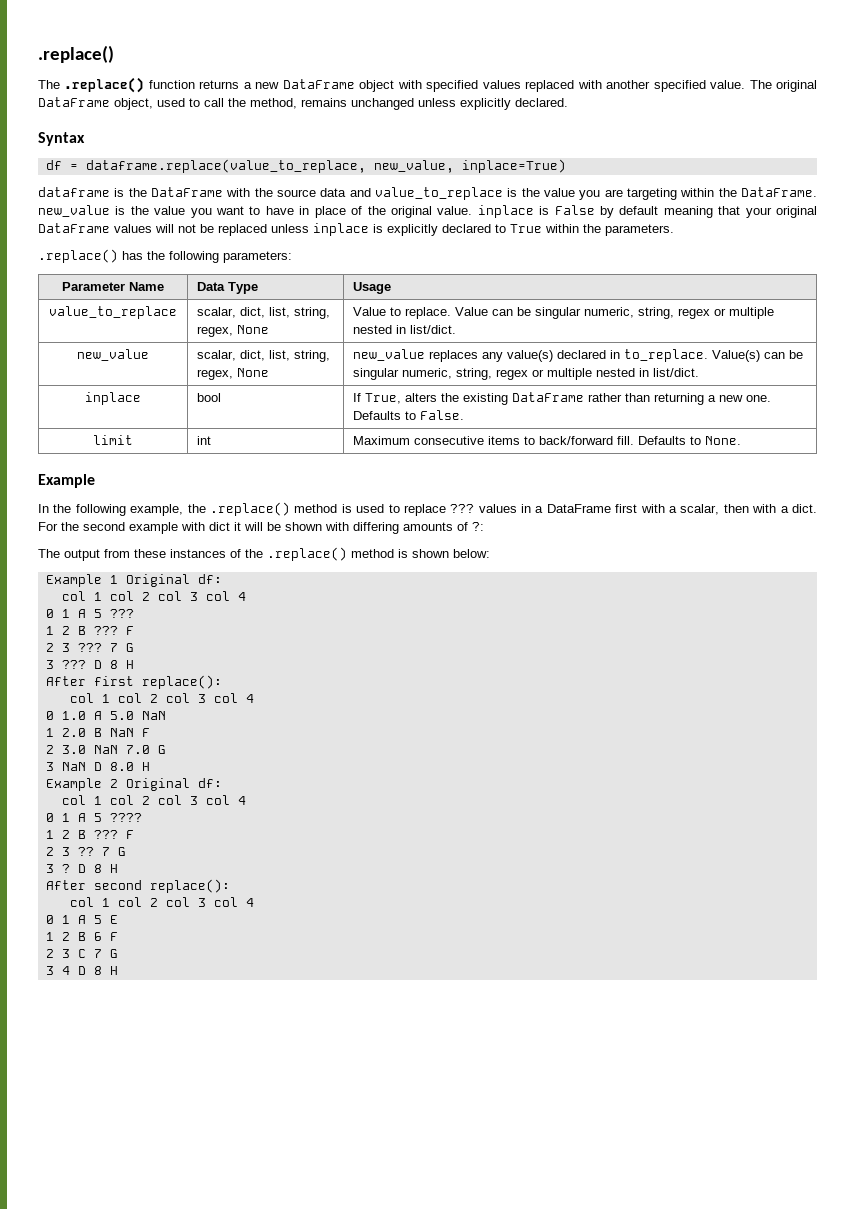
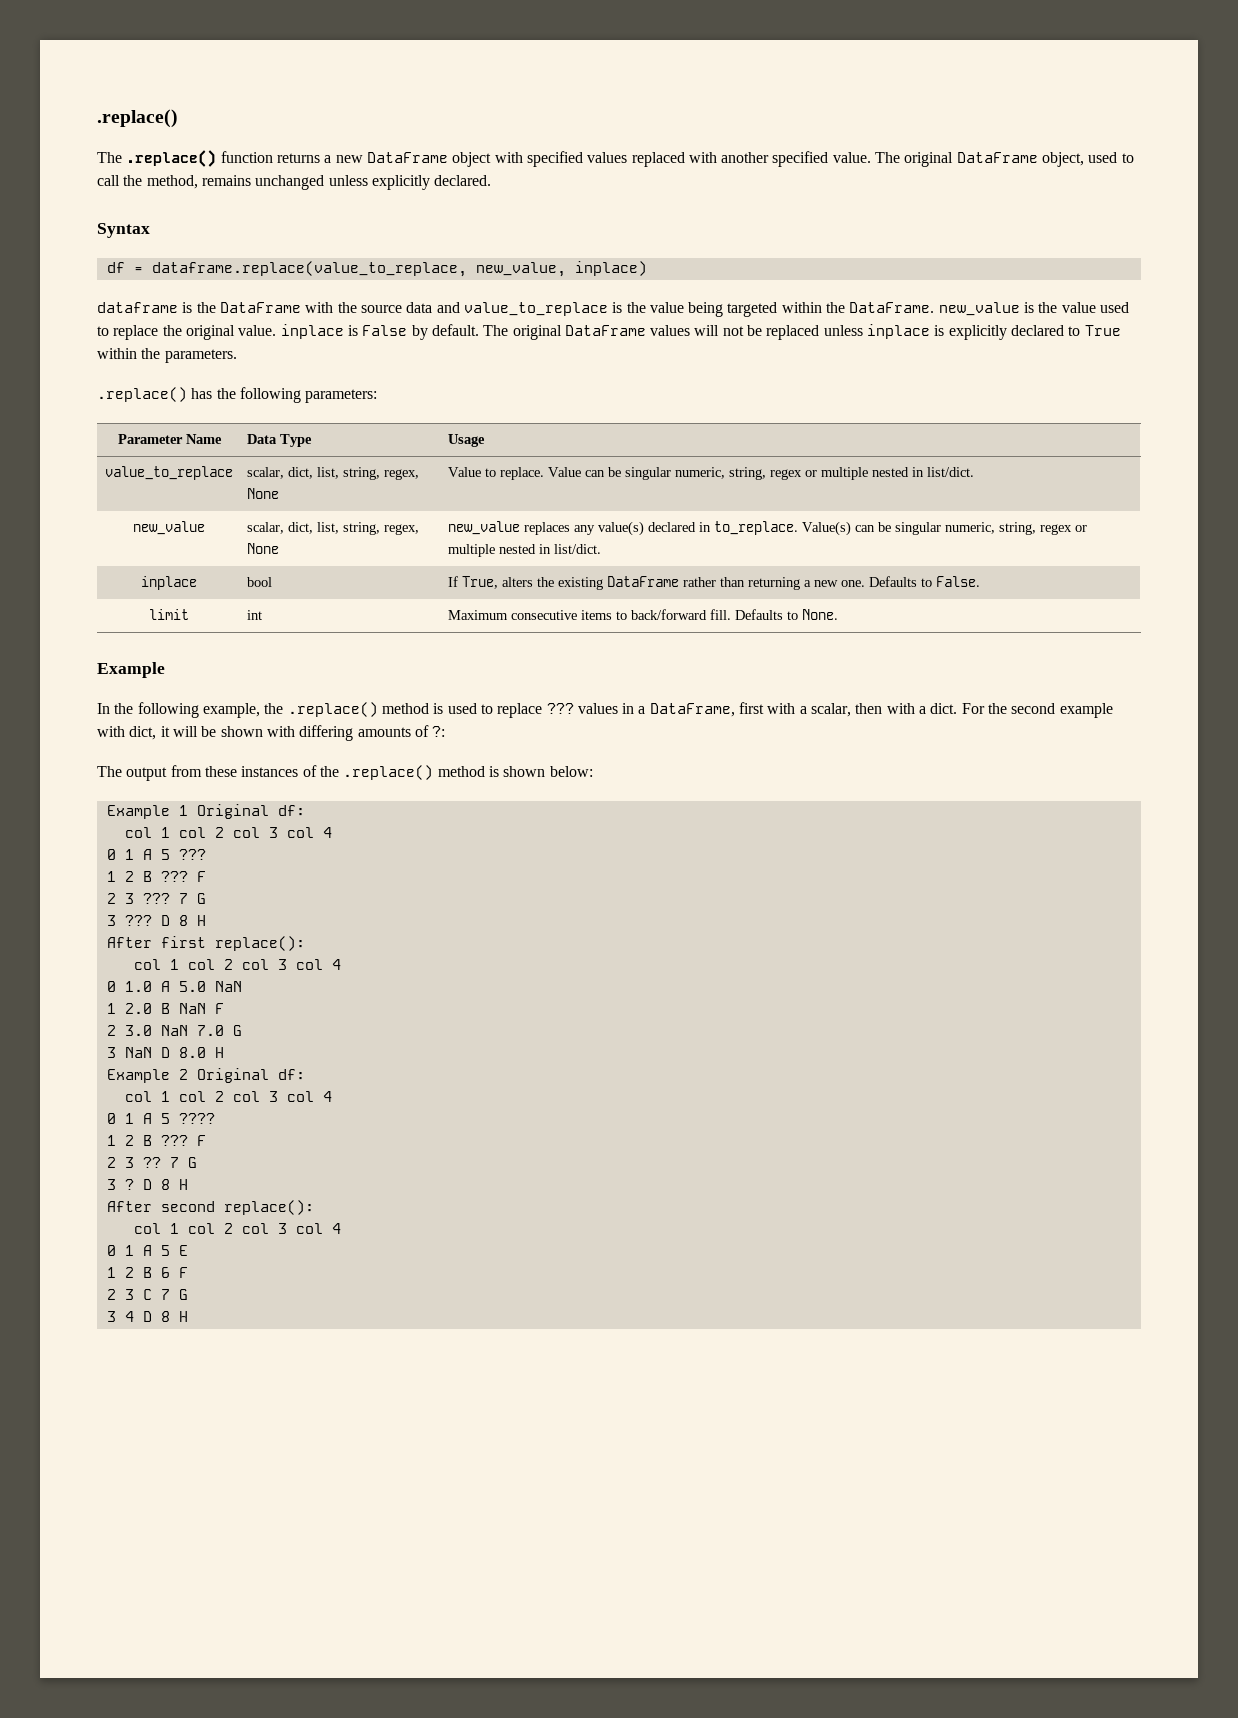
[461,159,566,173] inplace=True) -> [574,261,647,276] inplace)
[579,188,677,200] you are targeting -> [688,302,778,317] being targeted
[190,206,363,218] you want to have in place of -> [1100,302,1130,313] [97,325,159,340] used to replace
[619,206,772,218] default meaning that your -> [431,324,509,336] default. The
[546,504,611,513] DataFrame -> [649,703,735,717] DataFrame,
[209,522,230,531] dict -> [129,726,157,740] dict,

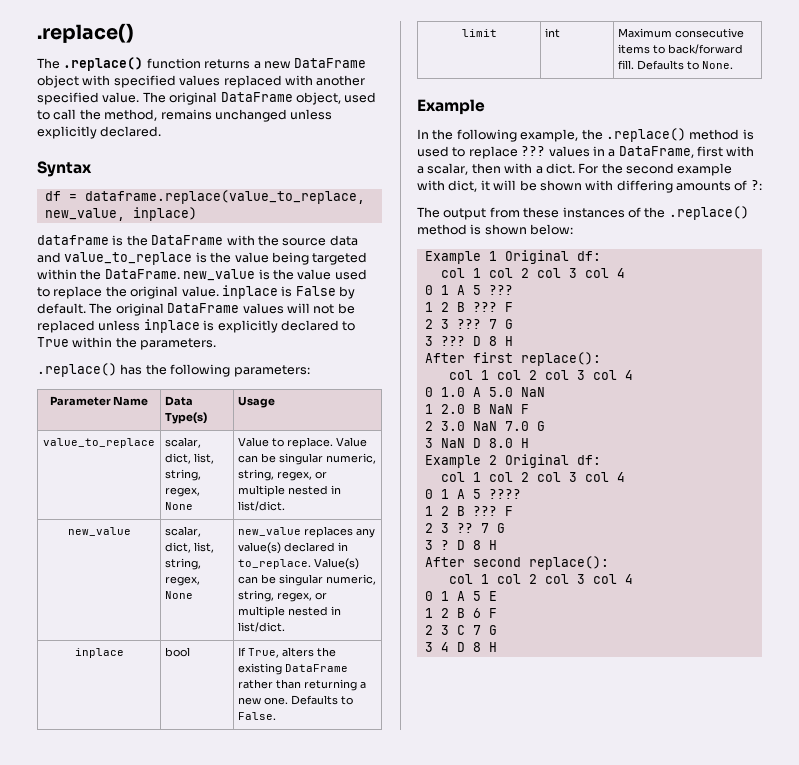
[280,434,313,447] Type -> [165,412,208,424] Type(s)
[770,469,803,480] regex -> [277,471,313,481] regex,
[1040,524,1073,535] regex -> [277,592,313,602] regex,

